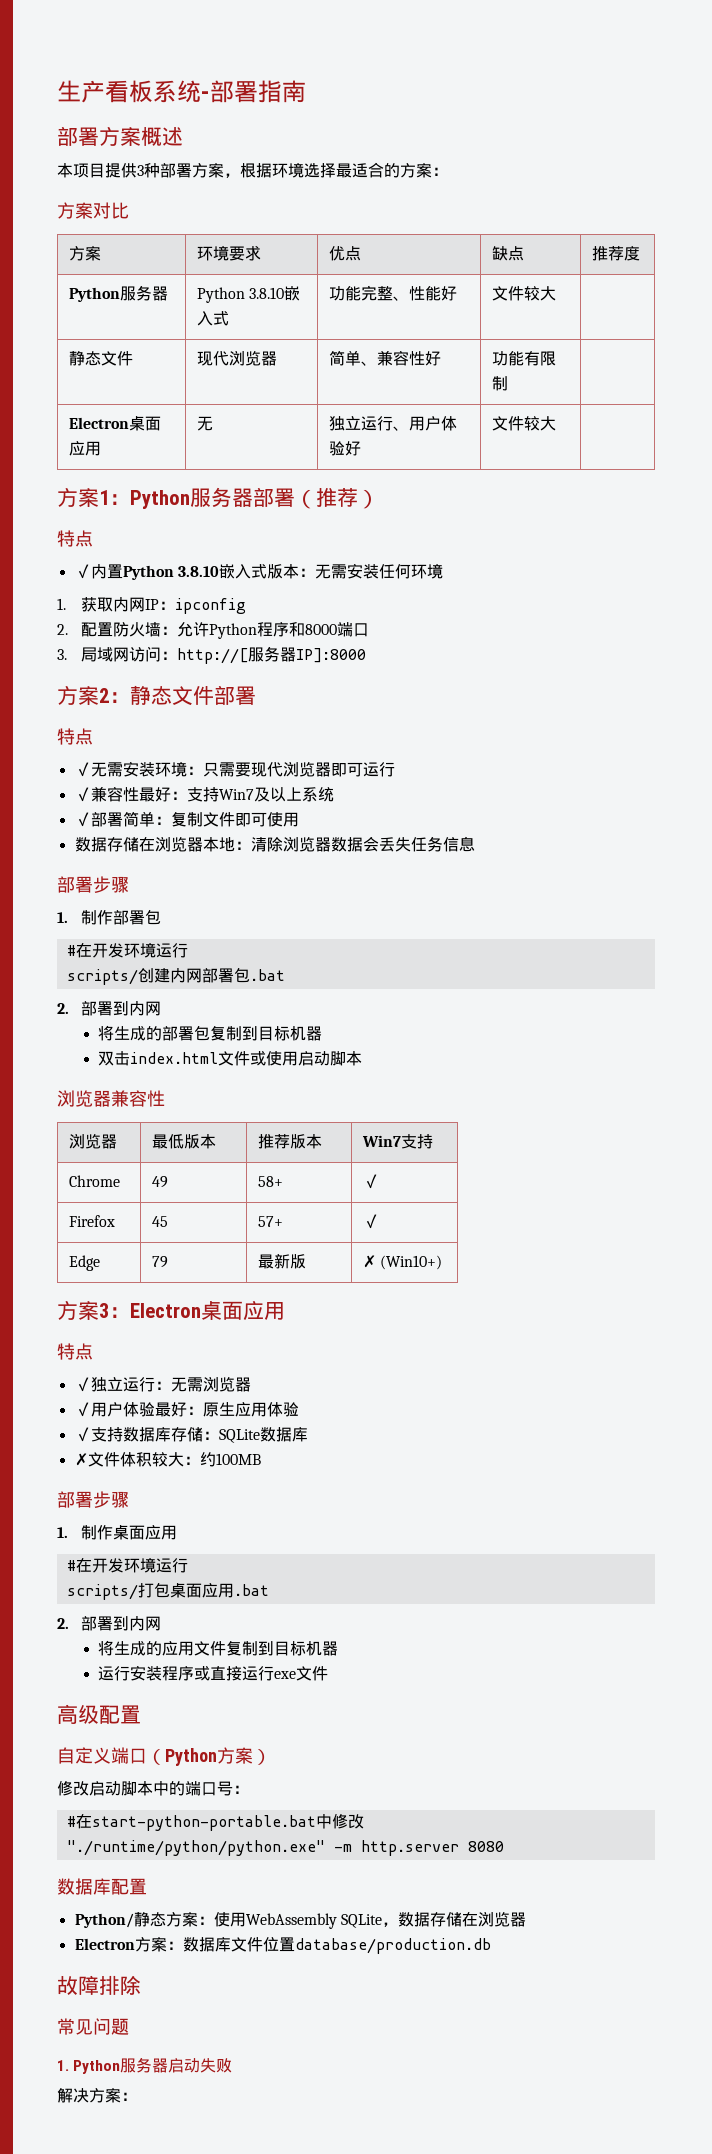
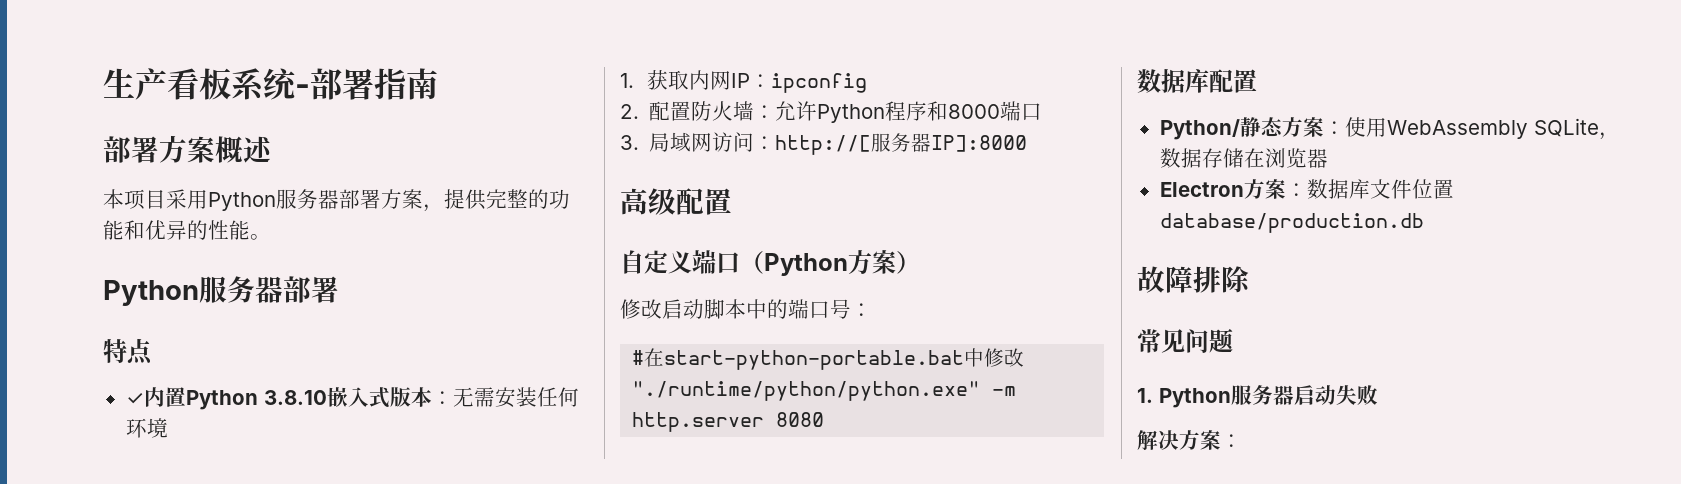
[105,162,448,178] [57,202,129,219] [68,246,101,261] [196,245,261,261] [328,246,361,261] [491,246,524,261] [591,246,640,261] [68,285,168,302] [196,286,301,303] [196,311,229,326] [328,285,457,301] [491,286,556,301] [68,350,133,366] [196,350,277,366] [328,350,441,366] [491,351,556,366] [491,376,508,391] [68,416,161,431] [68,441,101,456] [196,416,213,431] [328,416,457,431] [328,441,361,456] [491,416,556,431] [57,487,379,509] 提供3种部署方案，根据环境选择最适合的方案： // 方案对比 // 方案 | 环境要求 | 优点 | 缺点 | 推荐度 // Python服务器 | Python 3.8.10嵌入式 | 功能完整、性能好 | 文件较大 | // 静态文件 | 现代浏览器 | 简单、兼容性好 | 功能有限制 | // Electron桌面应用 | 无 | 独立运行、用户体验好 | 文件较大 | // 方案1：Python服务器部署（推荐） -> [166,189,570,212] [103,220,271,240] [103,276,339,306] 采用Python服务器部署方案，提供完整的功能和优异的性能。 // Python服务器部署
[57,685,256,706] [57,728,93,745] [74,761,395,777] [74,786,334,802] [74,811,299,827] [74,836,475,852] [57,876,129,893] [57,909,161,925] [66,942,188,958] [66,967,285,985] [57,1001,161,1016] [98,1025,323,1041] [98,1051,363,1066] [57,1090,165,1107] [68,1133,117,1149] [151,1134,216,1149] [257,1134,322,1149] [361,1134,433,1149] [68,1175,120,1187] [151,1176,168,1188] [257,1176,283,1187] [362,1174,379,1189] [68,1215,115,1227] [151,1216,168,1227] [257,1216,283,1227] [362,1214,379,1229] [68,1255,100,1271] [151,1256,168,1268] [257,1253,306,1269] [362,1255,443,1270] [57,1300,285,1320] [57,1343,93,1360] [74,1376,251,1392] [74,1402,299,1417] [74,1427,308,1443] [74,1452,261,1467] [57,1491,129,1508] [57,1525,177,1540] [66,1557,188,1573] [66,1582,269,1600] [57,1616,161,1631] [98,1640,339,1656] [98,1665,329,1681] // 方案2：静态文件部署 // 特点 // ✓无需安装环境：只需要现代浏览器即可运行 // ✓兼容性最好：支持Win7及以上系统 // ✓部署简单：复制文件即可使用 // 数据存储在浏览器本地：清除浏览器数据会丢失任务信息 // 部署步骤 // 1.制作部署包 // #在开发环境运行 // scripts/创建内网部署包.bat // 2.部署到内网 // 将生成的部署包复制到目标机器 // 双击index.html文件或使用启动脚本 // 浏览器兼容性 // 浏览器 | 最低版本 | 推荐版本 | Win7支持 // Chrome | 49 | 58+ | ✓ // Firefox | 45 | 57+ | ✓ // Edge | 79 | 最新版 | ✗ (Win10+) // 方案3：Electron桌面应用 // 特点 // ✓独立运行：无需浏览器 // ✓用户体验最好：原生应用体验 // ✓支持数据库存储：SQLite数据库 // ✗文件体积较大：约100MB // 部署步骤 // 1.制作桌面应用 // #在开发环境运行 // scripts/打包桌面应用.bat // 2.部署到内网 // 将生成的应用文件复制到目标机器 // 运行安装程序或直接运行exe文件 -> (1028, 143) none

